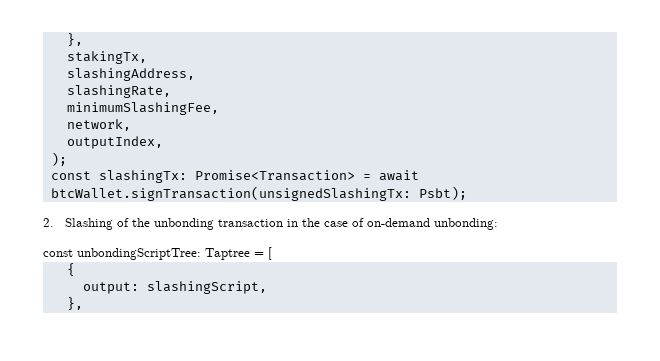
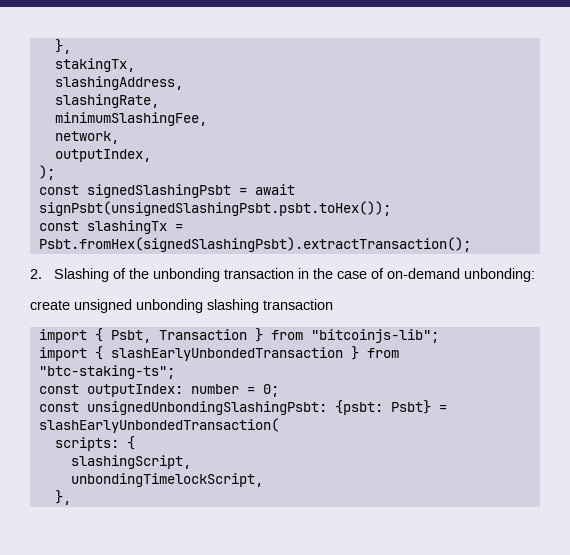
[98,170,419,183] [50,186,467,201] slashingTx: Promise<Transaction> = await btcWallet.signTransaction(unsignedSlashingTx: Psbt); -> [86,184,295,198] [38,201,391,216] [38,220,183,234] [38,237,471,252] signedSlashingPsbt = await signPsbt(unsignedSlashingPsbt.psbt.toHex()); // const slashingTx = Psbt.fromHex(signedSlashingPsbt).extractTransaction();
[43,247,272,260] const unbondingScriptTree: Taptree = [ // -> [30,299,333,313] [38,328,439,343] [38,346,399,361] [38,365,175,379] [38,384,279,397] [38,400,447,415] [38,418,279,433] [54,437,119,451] create unsigned unbonding slashing transaction // import { Psbt, Transaction } from "bitcoinjs-lib"; // import { slashEarlyUnbondedTransaction } from "btc-staking-ts"; // const outputIndex: number = 0; // const unsignedUnbondingSlashingPsbt: {psbt: Psbt} = slashEarlyUnbondedTransaction( // scripts:
[82,282,139,294] output: -> (135, 443) none
(267, 287) none -> [70,473,263,487] // unbondingTimelockScript,

